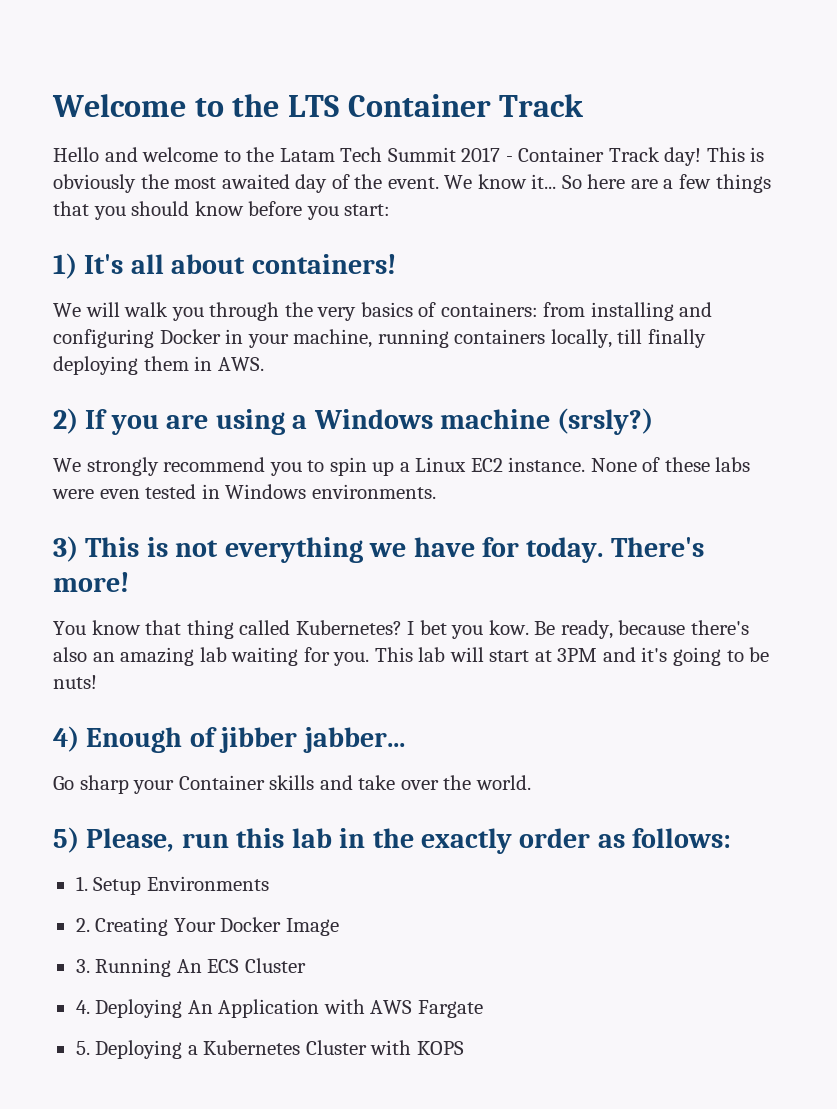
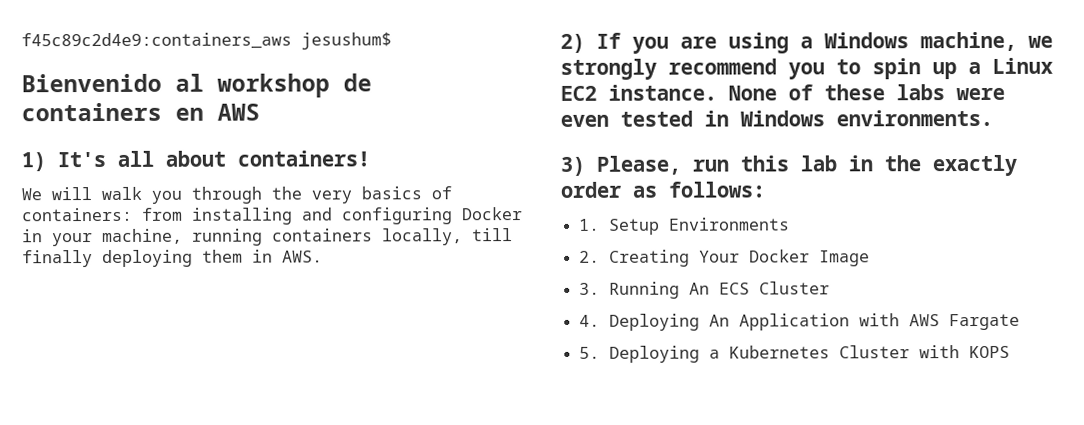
[52,94,585,117] [53,147,765,166] [53,174,771,193] [53,201,391,220] Welcome to the LTS Container Track // Hello and welcome to the Latam Tech Summit 2017 - Container Track day! This is obviously the most awaited day of the event. We know it... So here are a few things that you should know before you start: -> [21,32,392,50] [21,73,372,98] [21,102,260,122] f45c89c2d4e9:containers_aws jesushum$ // Bienvenido al workshop de containers en AWS
[439,408,654,435] [53,458,81,472] machine (srsly?) // We -> [920,31,1053,52] machine, we
[85,537,704,563] [53,572,129,592] [53,620,749,639] [53,647,770,666] [53,675,97,689] [53,726,405,753] [53,775,531,794] [53,827,79,853] This is not everything we have for today. There's more! // You know that thing called Kubernetes? I bet you kow. Be ready, because there's also an amazing lab waiting for you. This lab will start at 3PM and it's going to be nuts! // 4) Enough of jibber jabber... // Go sharp your Container skills and take over the world. // 5) -> (585, 166) none

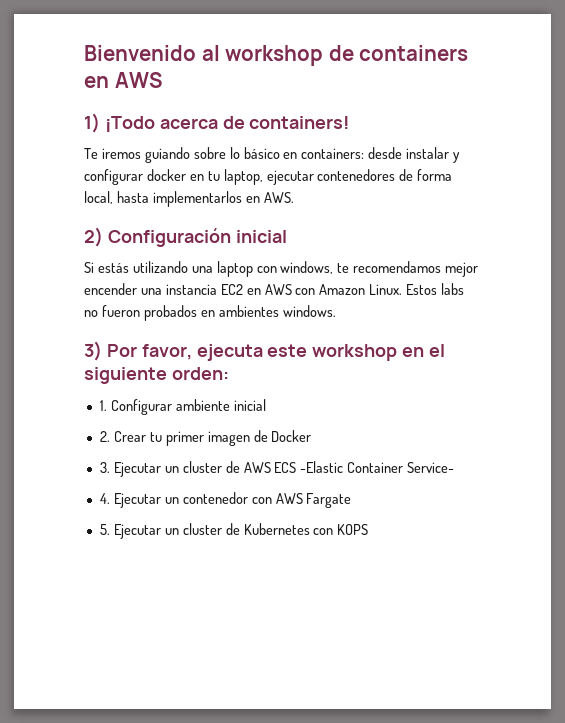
[21,32,392,50] f45c89c2d4e9:containers_aws jesushum$ // -> (84, 53) none
[57,150,370,168] [21,186,452,204] [21,207,523,225] [22,228,513,247] [22,249,323,268] [560,31,1053,54] [560,57,1053,80] [560,84,1005,101] [560,109,993,127] [560,154,1017,177] [560,181,765,198] [579,217,791,235] [579,249,871,267] It's all about containers! // We will walk you through the very basics of containers: from installing and configuring Docker in your machine, running containers locally, till finally deploying them in AWS. // 2) If you are using a Windows machine, we strongly recommend you to spin up a Linux EC2 instance. None of these labs were even tested in Windows environments. // 3) Please, run this lab in the exactly order as follows: // 1. Setup Environments // 2. Creating Your Docker Image -> [104,116,350,132] [84,147,461,163] [84,169,453,185] [84,191,294,207] [84,227,287,247] [84,261,479,277] [84,283,465,295] [84,305,336,321] [84,341,446,361] [84,367,229,384] [99,399,266,415] [99,430,312,446] ¡Todo acerca de containers! // Te iremos guiando sobre lo básico en containers: desde instalar y configurar docker en tu laptop, ejecutar contenedores de forma local, hasta implementarlos en AWS. // 2) Configuración inicial // Si estás utilizando una laptop con windows, te recomendamos mejor encender una instancia EC2 en AWS con Amazon Linux. Estos labs no fueron probados en ambientes windows. // 3) Por favor, ejecuta este workshop en el siguiente orden: // 1. Configurar ambiente inicial // 2. Crear tu primer imagen de Docker
[609,281,831,299] [579,313,1021,331] [579,345,961,363] Running An ECS Cluster // 4. Deploying An Application with AWS Fargate // 5. Deploying a Kubernetes Cluster with -> [113,461,455,477] [99,492,352,508] [99,523,334,539] Ejecutar un cluster de AWS ECS -Elastic Container Service- // 4. Ejecutar un contenedor con AWS Fargate // 5. Ejecutar un cluster de Kubernetes con

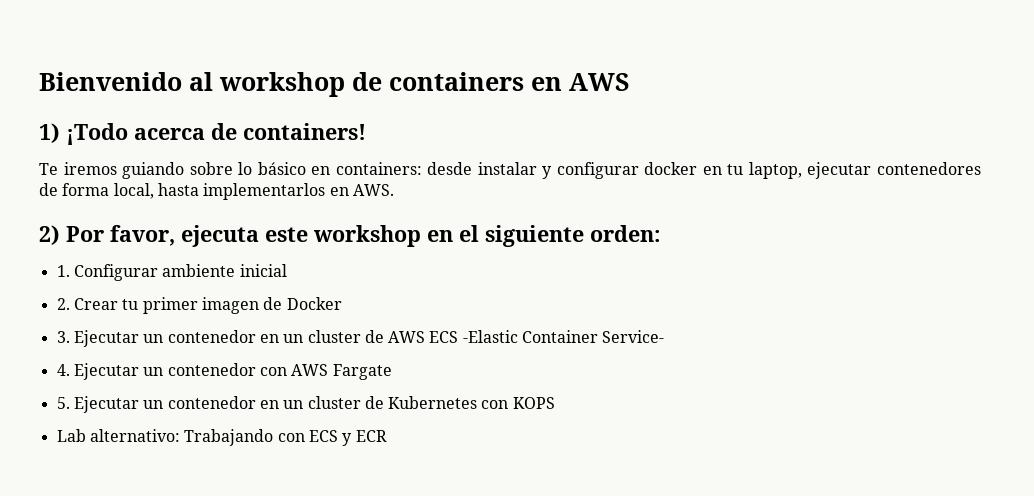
[107,228,287,247] [84,261,479,277] [84,283,465,295] [84,305,336,321] [84,341,102,361] Configuración inicial // Si estás utilizando una laptop con windows, te recomendamos mejor encender una instancia EC2 en AWS con Amazon Linux. Estos labs no fueron probados en ambientes windows. // 3) -> (60, 235) none
(179, 469) none -> [167,330,304,343] contenedor en un
(179, 531) none -> [167,396,304,409] contenedor en un
(369, 529) none -> [56,429,387,446] // Lab alternativo: Trabajando con ECS y ECR

